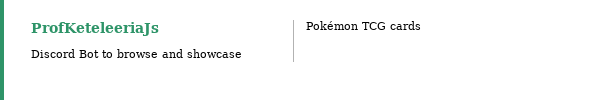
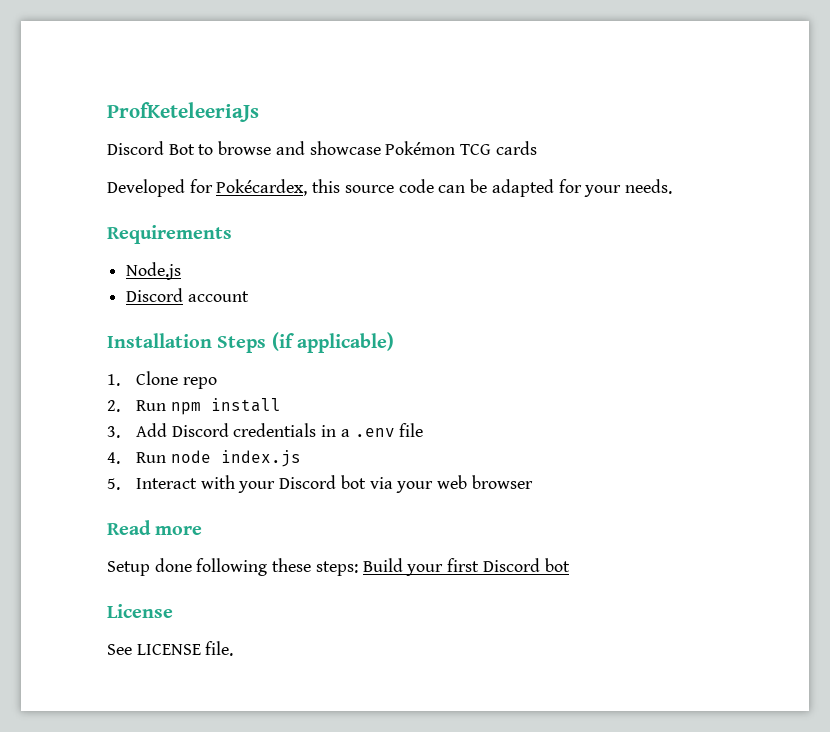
(421, 25) none -> [107,179,672,197] [107,225,232,244] [126,262,182,280] [126,288,249,302] [107,332,394,353] [107,371,217,389] [107,398,281,415] [107,423,424,438] [107,450,301,467] [107,475,533,493] [107,520,203,535] [107,558,570,576] [107,604,173,618] [107,641,234,656] // Developed for Pokécardex, this source code can be adapted for your needs. // Requirements // Node.js // Discord account // Installation Steps (if applicable) // 1. Clone repo // 2. Run npm install // 3. Add Discord credentials in a .env file // 4. Run node index.js // 5. Interact with your Discord bot via your web browser // Read more // Setup done following these steps: Build your first Discord bot // License // See LICENSE file.

